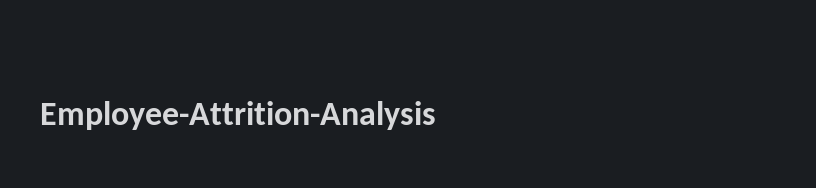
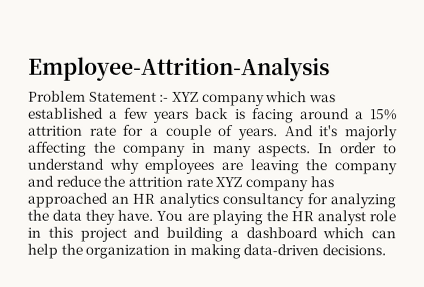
(436, 115) none -> [28,90,336,107] [28,107,397,124] [28,124,398,141] [27,141,397,158] [27,158,397,175] [27,175,334,192] [27,192,396,209] [27,209,397,226] [27,226,396,243] [27,243,386,260] // Problem Statement :- XYZ company which was established a few years back is facing around a 15% attrition rate for a couple of years. And it's majorly affecting the company in many aspects. In order to understand why employees are leaving the company and reduce the attrition rate XYZ company has approached an HR analytics consultancy for analyzing the data they have. You are playing the HR analyst role in this project and building a dashboard which can help the organization in making data-driven decisions.

